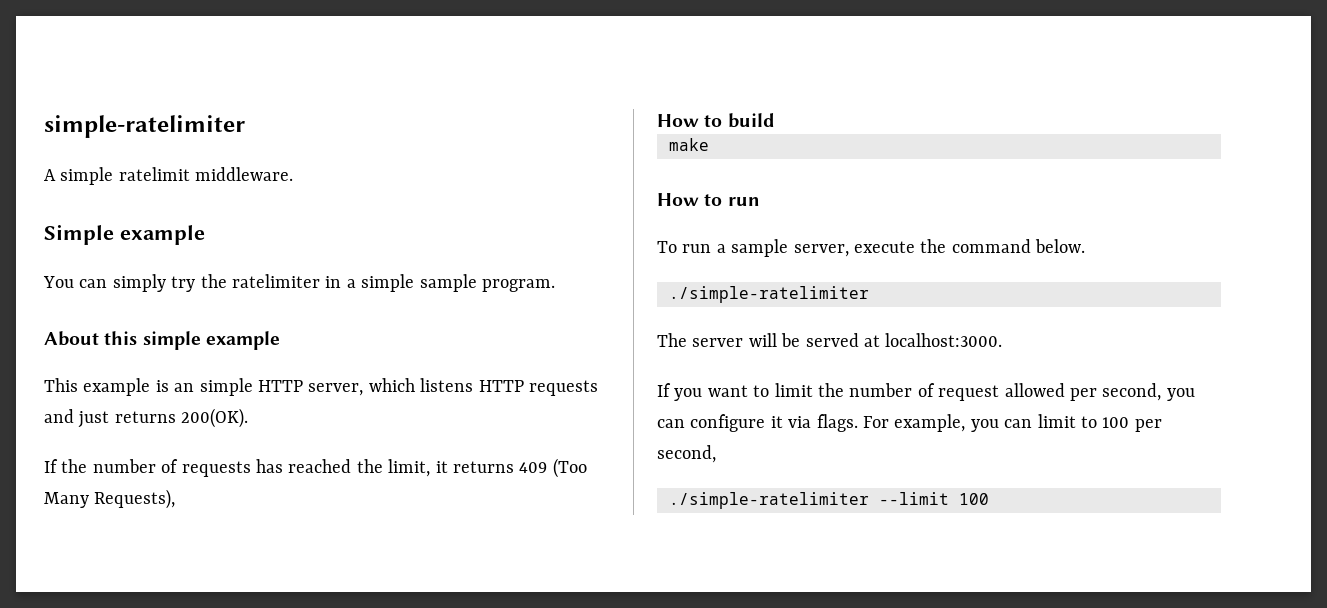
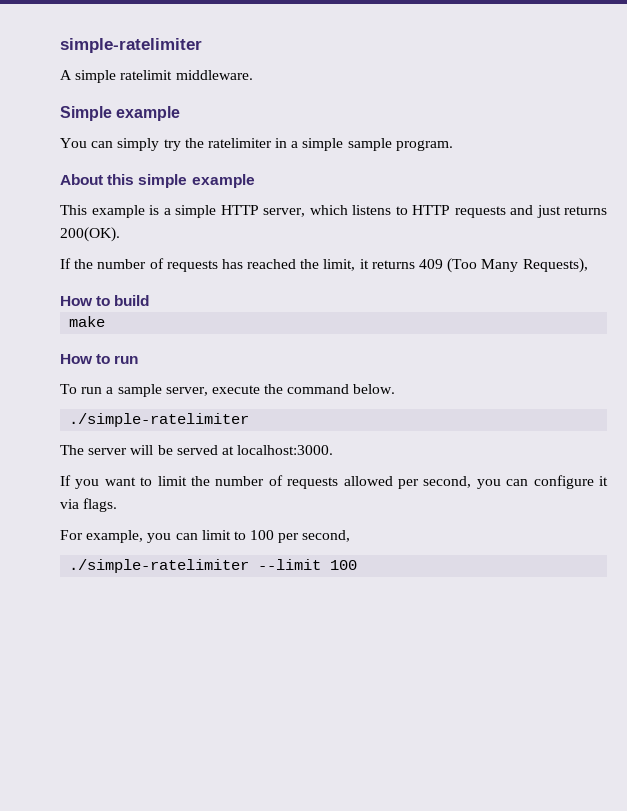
[174,383,195,392] an -> [163,208,171,215] a
(474, 385) none -> [395,206,408,215] to
[938,385,1000,401] request -> [287,477,339,489] requests
(858, 423) none -> (118, 505) //

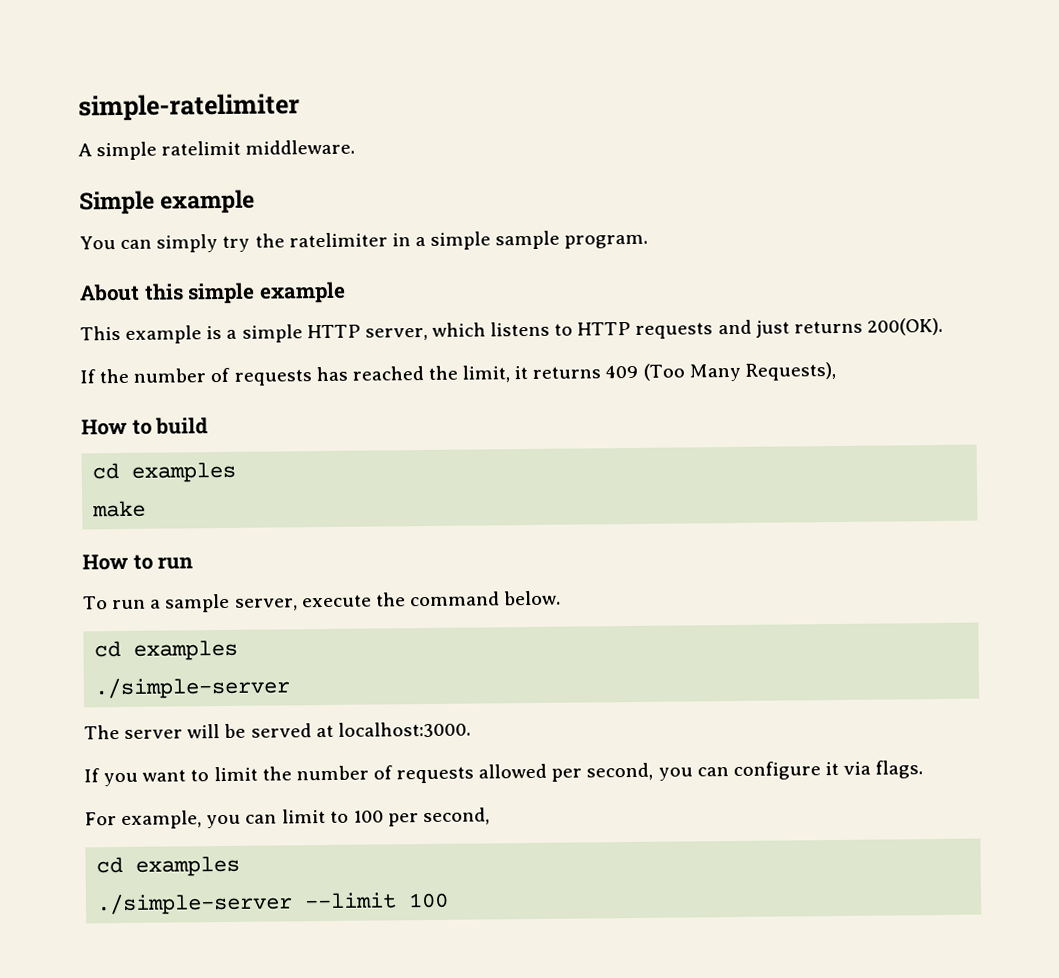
(150, 300) none -> [92,461,237,483] // cd examples
[69,413,250,427] ./simple-ratelimiter -> [94,639,239,661] [94,676,292,700] cd examples // ./simple-server
[69,559,250,573] ./simple-ratelimiter -> [96,855,241,877] [96,892,294,916] cd examples // ./simple-server

